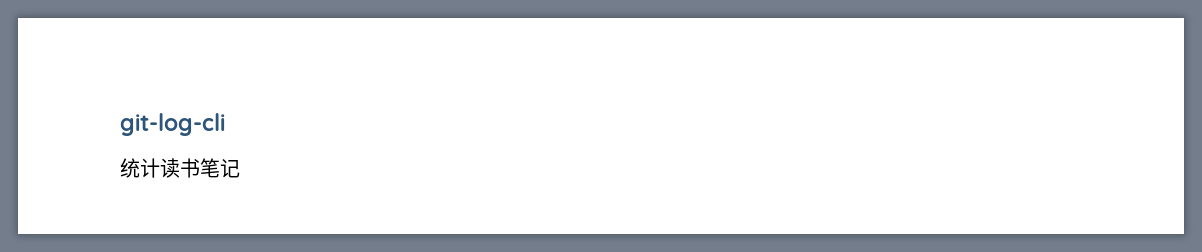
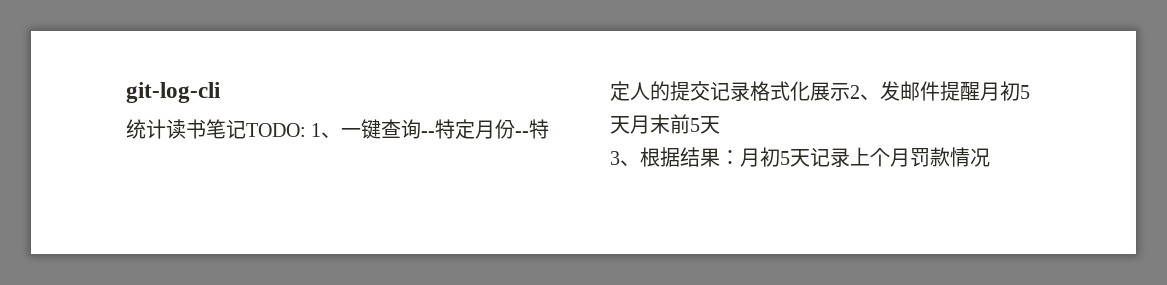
(240, 168) none -> [246,119,550,139] [610,81,1030,101] [610,114,720,134] [610,147,990,167] TODO: 1、一键查询--特定月份--特定人的提交记录格式化展示2、发邮件提醒月初5天月末前5天 // 3、根据结果：月初5天记录上个月罚款情况

